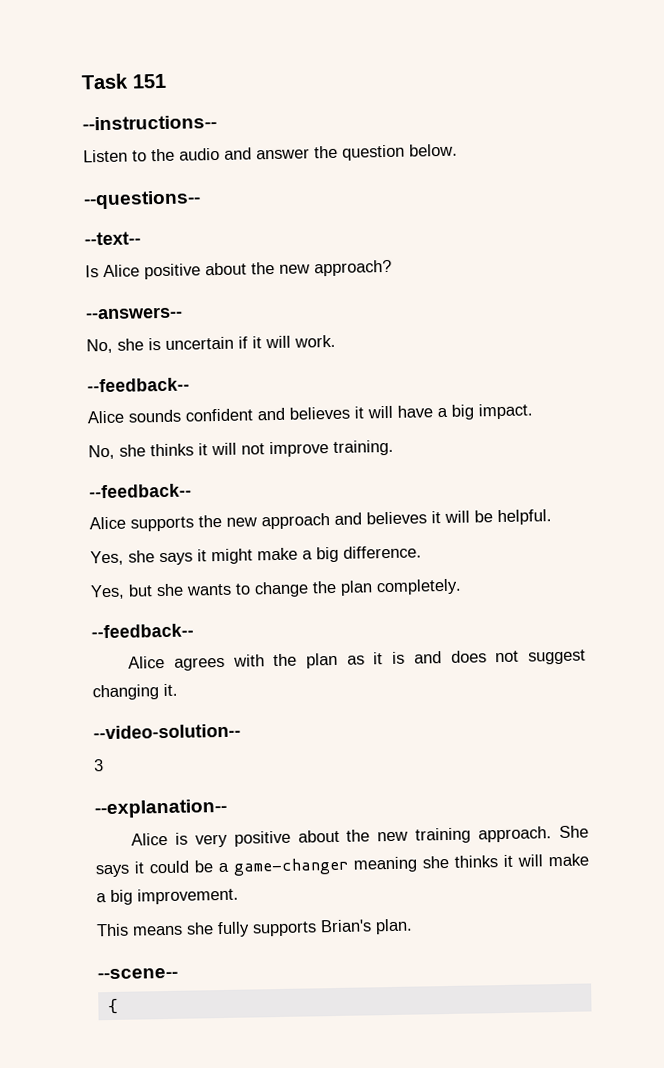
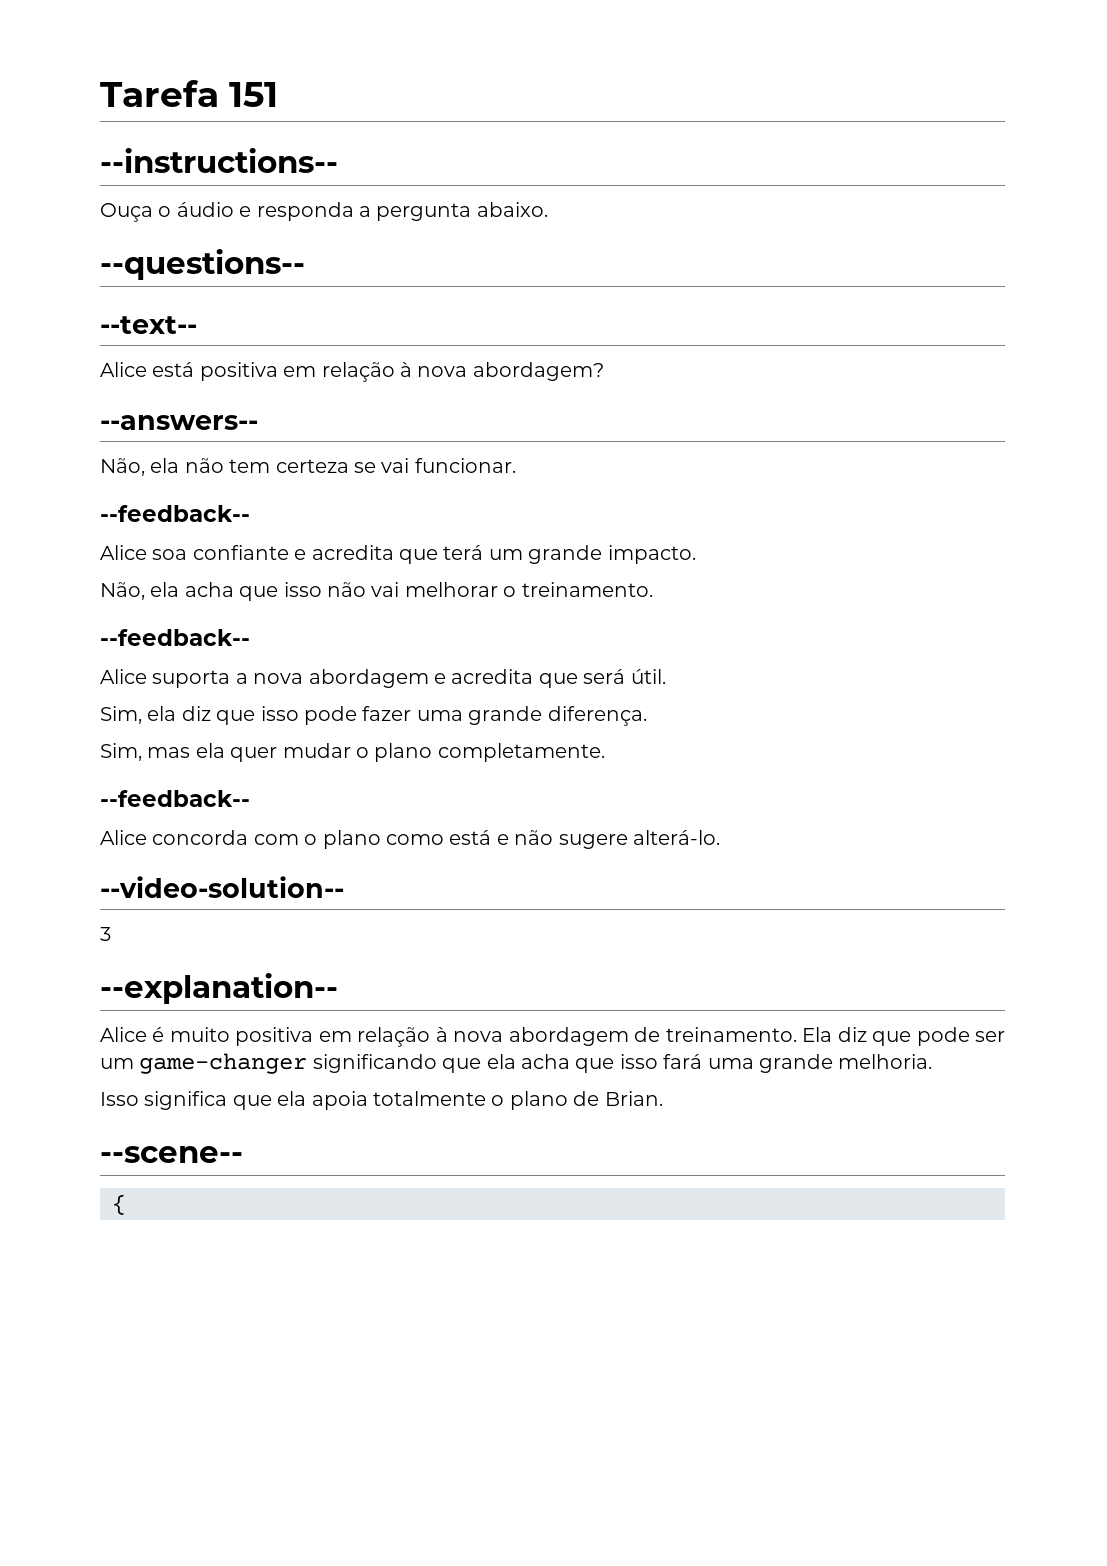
[81,73,129,90] Task -> [100,80,219,107] Tarefa
[83,143,458,163] [83,190,201,210] [84,231,141,246] [85,259,392,280] [85,306,183,320] [86,334,336,354] [87,377,190,393] [87,403,533,424] [88,439,394,460] [89,483,192,499] [89,509,552,532] [90,545,422,566] [90,578,462,600] [91,623,194,639] [128,649,586,671] [92,683,178,701] [93,723,241,740] [93,759,104,772] [94,798,228,819] [131,825,590,848] [95,853,589,878] [96,887,239,906] [96,918,413,938] Listen to the audio and answer the question below. // --questions-- // --text-- // Is Alice positive about the new approach? // --answers-- // No, she is uncertain if it will work. // --feedback-- // Alice sounds confident and believes it will have a big impact. // No, she thinks it will not improve training. // --feedback-- // Alice supports the new approach and believes it will be helpful. // Yes, she says it might make a big difference. // Yes, but she wants to change the plan completely. // --feedback-- // Alice agrees with the plan as it is and does not suggest changing it. // --video-solution-- // 3 // --explanation-- // Alice is very positive about the new training approach. She says it could be a game-changer meaning she thinks it will make a big improvement. // This means she fully supports Brian's plan. -> [100,202,548,222] [100,249,305,280] [100,316,197,334] [100,362,604,382] [100,415,258,430] [100,458,516,476] [100,505,250,522] [100,545,696,564] [100,582,653,601] [100,629,250,646] [100,669,666,688] [100,706,647,726] [100,743,605,762] [100,790,250,807] [100,830,720,849] [100,876,344,898] [100,927,111,941] [100,973,338,1004] [100,1027,1006,1047] [100,1053,933,1074] [100,1091,663,1110] Ouça o áudio e responda a pergunta abaixo. // --questions-- // --text-- // Alice está positiva em relação à nova abordagem? // --answers-- // Não, ela não tem certeza se vai funcionar. // --feedback-- // Alice soa confiante e acredita que terá um grande impacto. // Não, ela acha que isso não vai melhorar o treinamento. // --feedback-- // Alice suporta a nova abordagem e acredita que será útil. // Sim, ela diz que isso pode fazer uma grande diferença. // Sim, mas ela quer mudar o plano completamente. // --feedback-- // Alice concorda com o plano como está e não sugere alterá-lo. // --video-solution-- // 3 // --explanation-- // Alice é muito positiva em relação à nova abordagem de treinamento. Ela diz que pode ser um game-changer significando que ela acha que isso fará uma grande melhoria. // Isso significa que ela apoia totalmente o plano de Brian.

